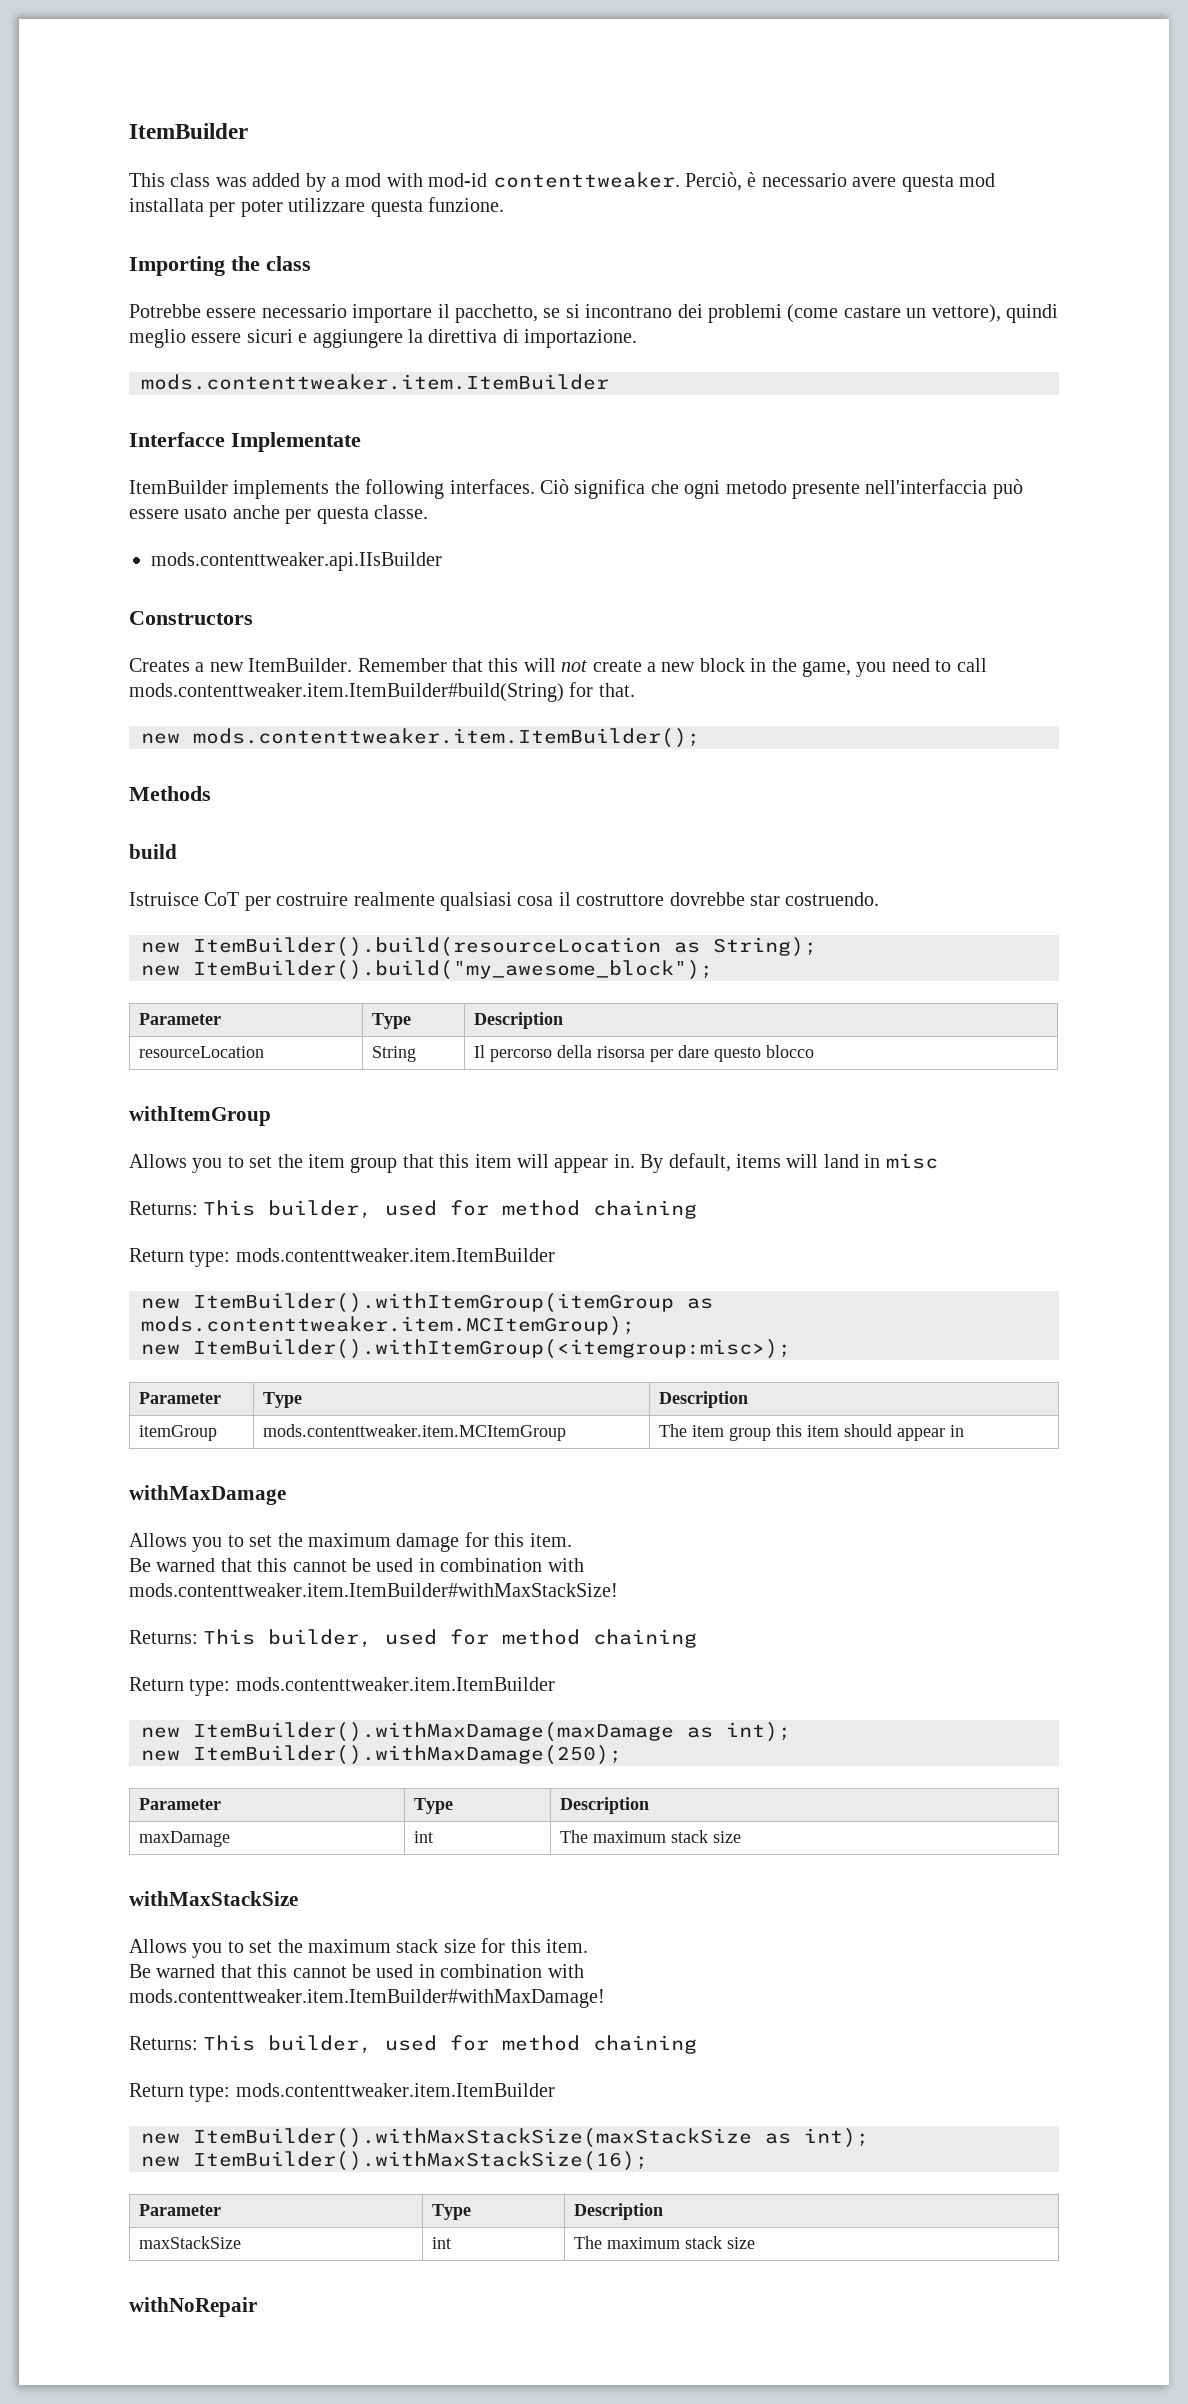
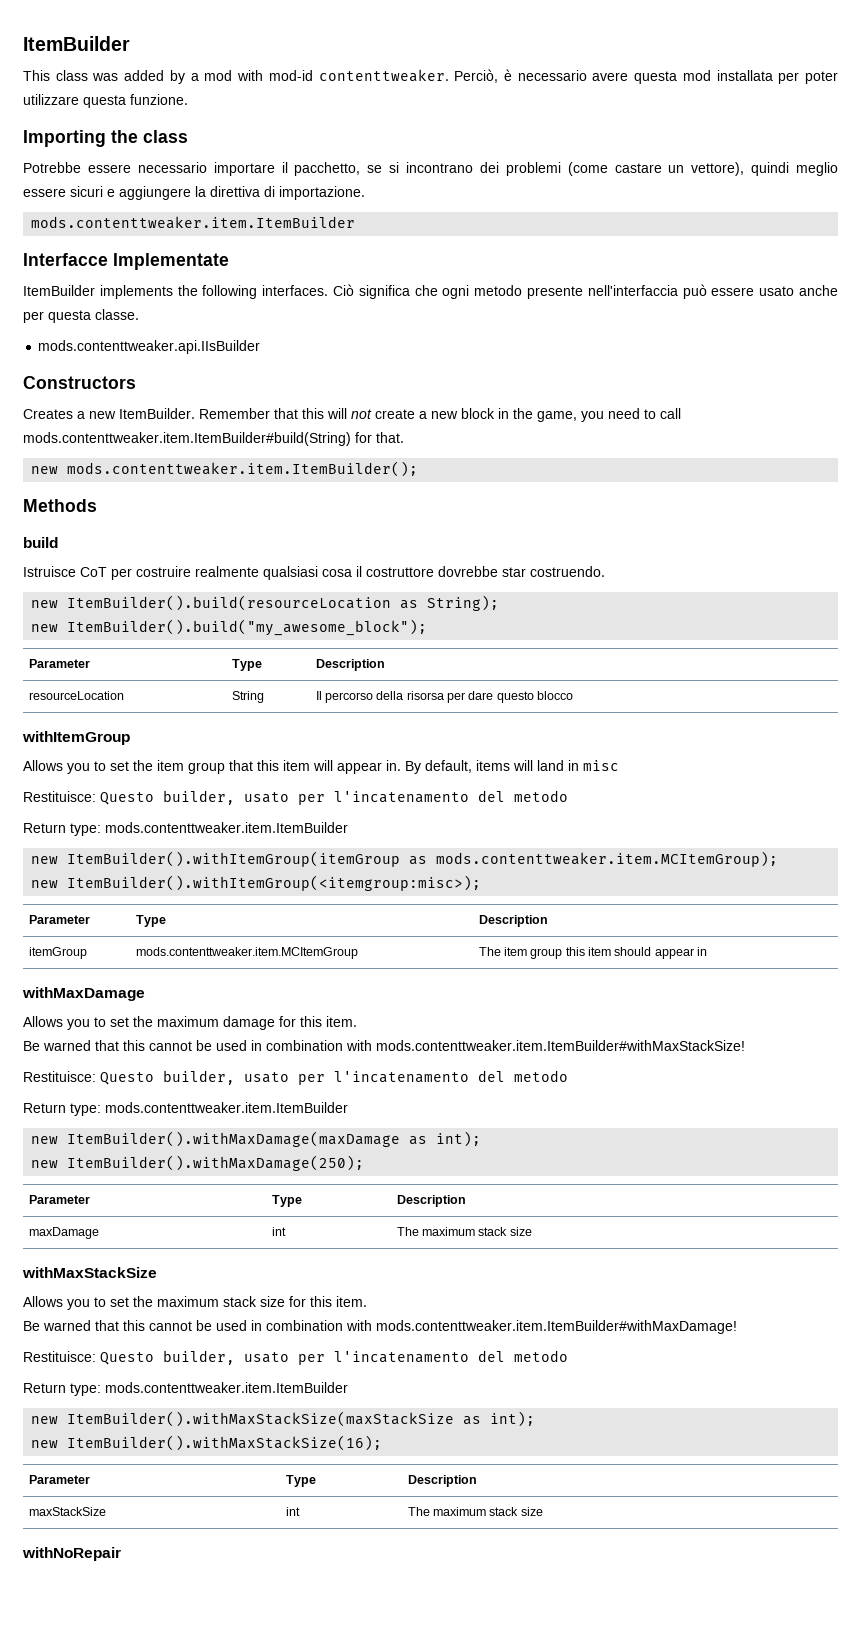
[129,1200,698,1219] Returns: This builder, used for method chaining -> [23,790,568,805] Restituisce: Questo builder, usato per l'incatenamento del metodo
[129,1629,698,1648] Returns: This builder, used for method chaining -> [23,1070,568,1085] Restituisce: Questo builder, usato per l'incatenamento del metodo
[129,2035,698,2054] Returns: This builder, used for method chaining -> [23,1350,568,1365] Restituisce: Questo builder, usato per l'incatenamento del metodo

